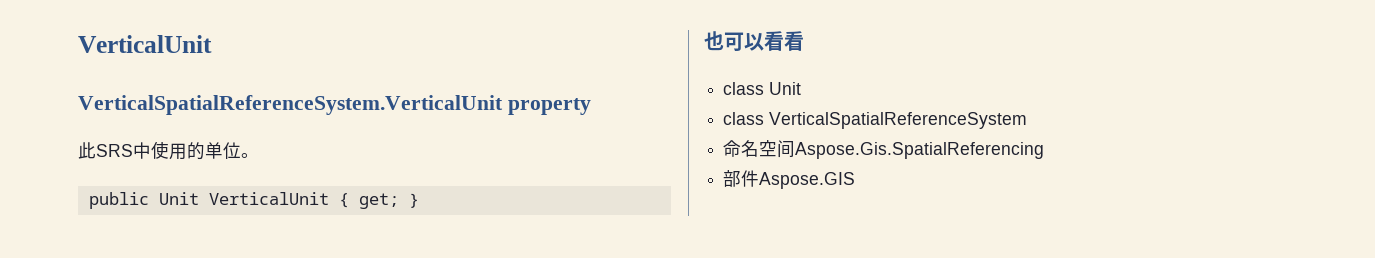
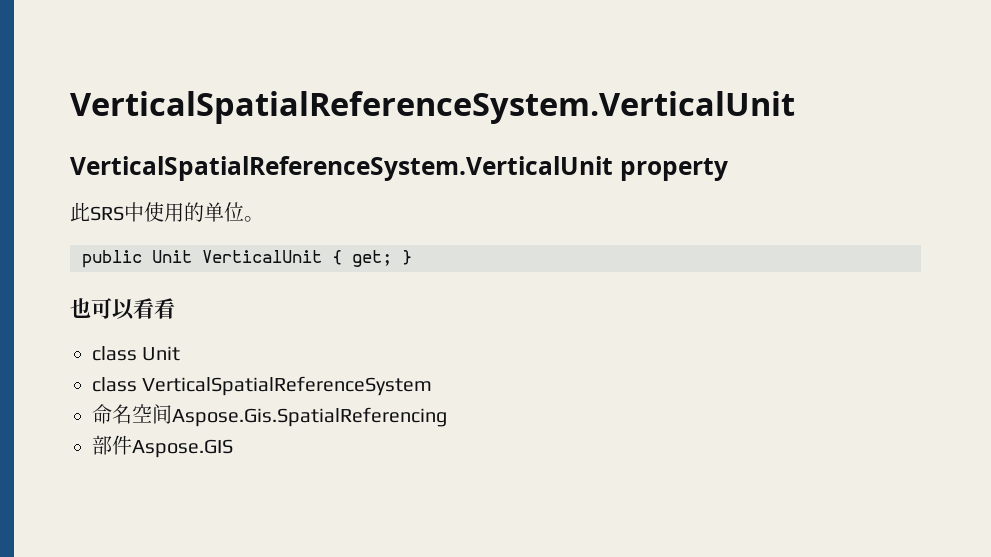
[78,35,212,53] VerticalUnit -> [70,91,795,124] VerticalSpatialReferenceSystem.VerticalUnit

